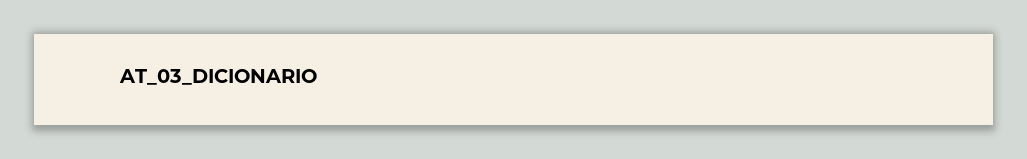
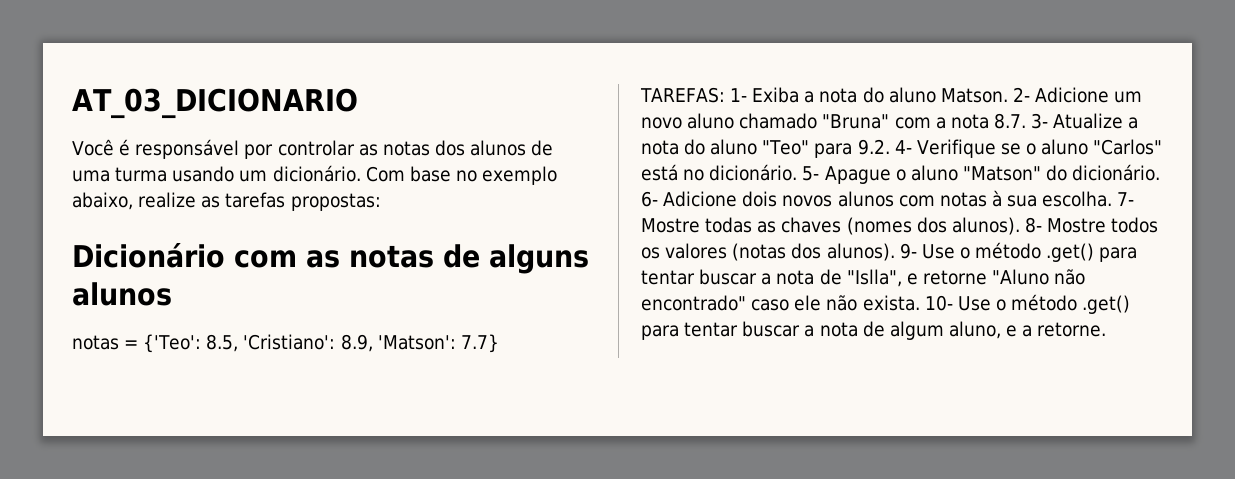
(317, 77) none -> [72,139,554,159] [72,165,558,185] [72,192,381,211] [72,243,589,274] [72,282,172,306] [72,334,499,353] [640,87,1143,103] [641,113,1139,129] [641,139,1163,158] [641,164,1161,184] [641,190,1135,207] [641,217,1159,235] [641,242,1138,262] [641,269,1086,287] [641,294,1131,314] [641,321,1107,340] // Você é responsável por controlar as notas dos alunos de uma turma usando um dicionário. Com base no exemplo abaixo, realize as tarefas propostas: // Dicionário com as notas de alguns alunos // notas = {'Teo': 8.5, 'Cristiano': 8.9, 'Matson': 7.7} // TAREFAS: 1- Exiba a nota do aluno Matson. 2- Adicione um novo aluno chamado "Bruna" com a nota 8.7. 3- Atualize a nota do aluno "Teo" para 9.2. 4- Verifique se o aluno "Carlos" está no dicionário. 5- Apague o aluno "Matson" do dicionário. 6- Adicione dois novos alunos com notas à sua escolha. 7- Mostre todas as chaves (nomes dos alunos). 8- Mostre todos os valores (notas dos alunos). 9- Use o método .get() para tentar buscar a nota de "Islla", e retorne "Aluno não encontrado" caso ele não exista. 10- Use o método .get() para tentar buscar a nota de algum aluno, e a retorne.

